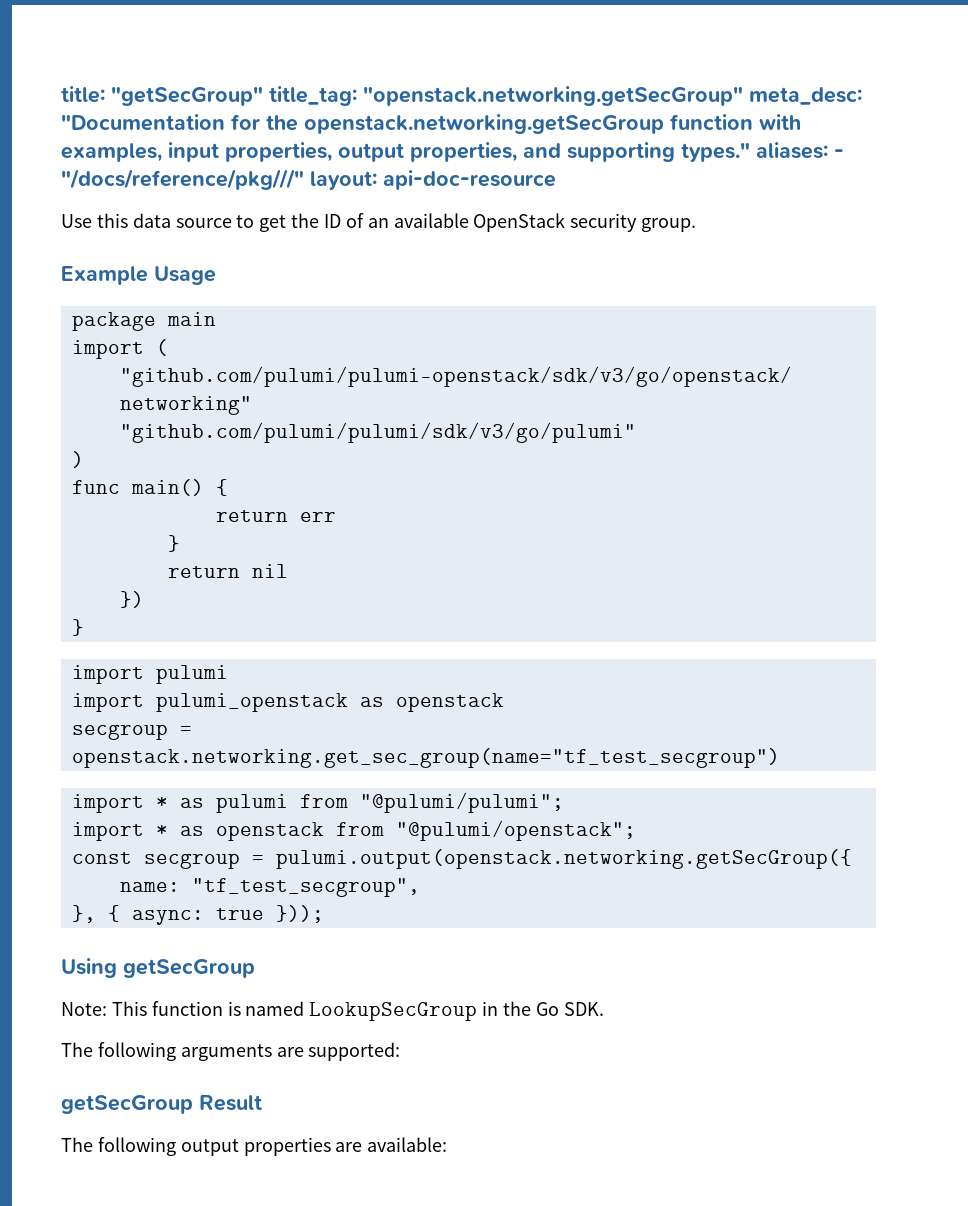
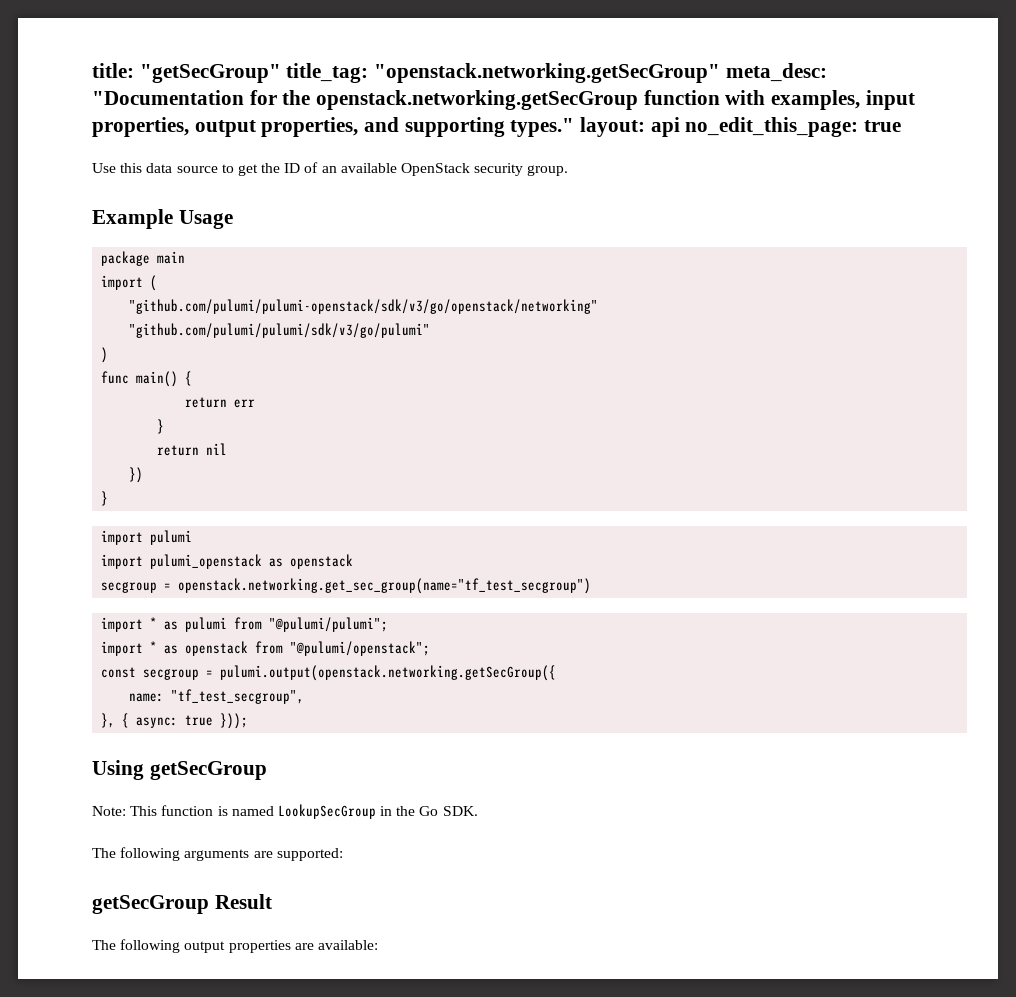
[756,142,844,159] [61,169,556,190] aliases: - "/docs/reference/pkg///" layout: api-doc-resource -> [580,117,902,137] layout: api no_edit_this_page: true

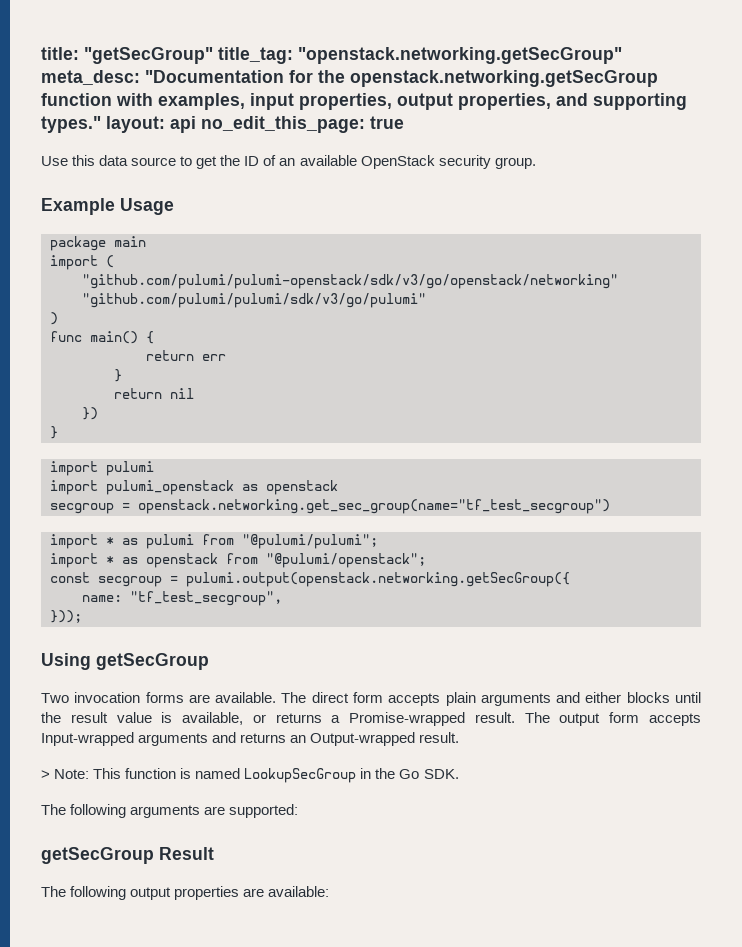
[101,713,214,728] }, { async: true -> (282, 598) none
(267, 770) none -> [41,692,702,706] [41,712,701,726] [41,732,460,746] [41,770,50,779] Two invocation forms are available. The direct form accepts plain arguments and either blocks until the result value is available, or returns a Promise-wrapped result. The output form accepts Input-wrapped arguments and returns an Output-wrapped result. // >

